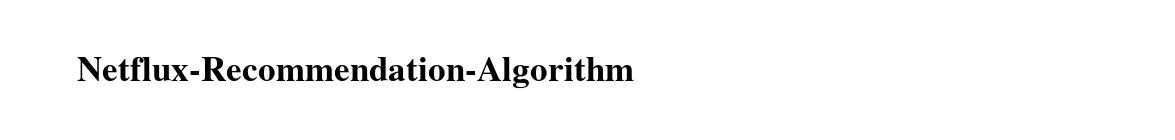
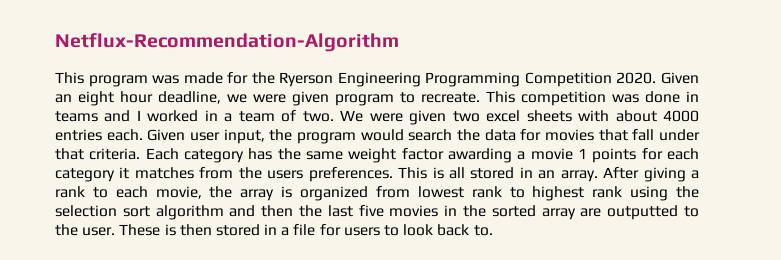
(634, 73) none -> [55,72,699,87] [55,91,699,106] [55,110,700,125] [55,129,700,144] [55,148,700,163] [55,167,699,182] [55,186,700,201] [55,205,699,220] [55,224,493,236] // This program was made for the Ryerson Engineering Programming Competition 2020. Given an eight hour deadline, we were given program to recreate. This competition was done in teams and I worked in a team of two. We were given two excel sheets with about 4000 entries each. Given user input, the program would search the data for movies that fall under that criteria. Each category has the same weight factor awarding a movie 1 points for each category it matches from the users preferences. This is all stored in an array. After giving a rank to each movie, the array is organized from lowest rank to highest rank using the selection sort algorithm and then the last five movies in the sorted array are outputted to the user. These is then stored in a file for users to look back to.

